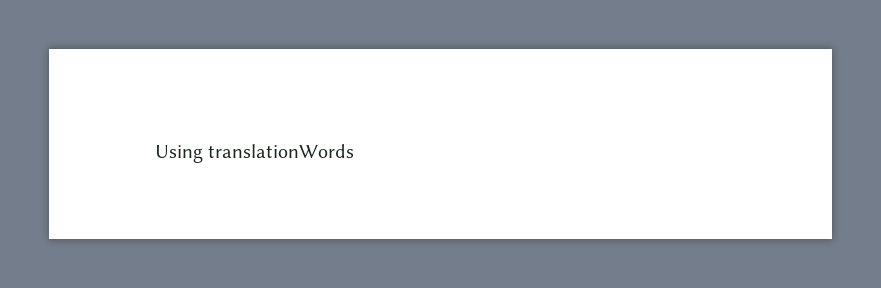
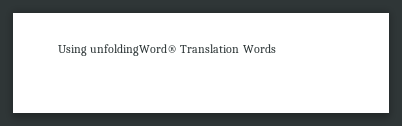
[208,144,355,158] translationWords -> [90,44,276,56] unfoldingWord® Translation Words

